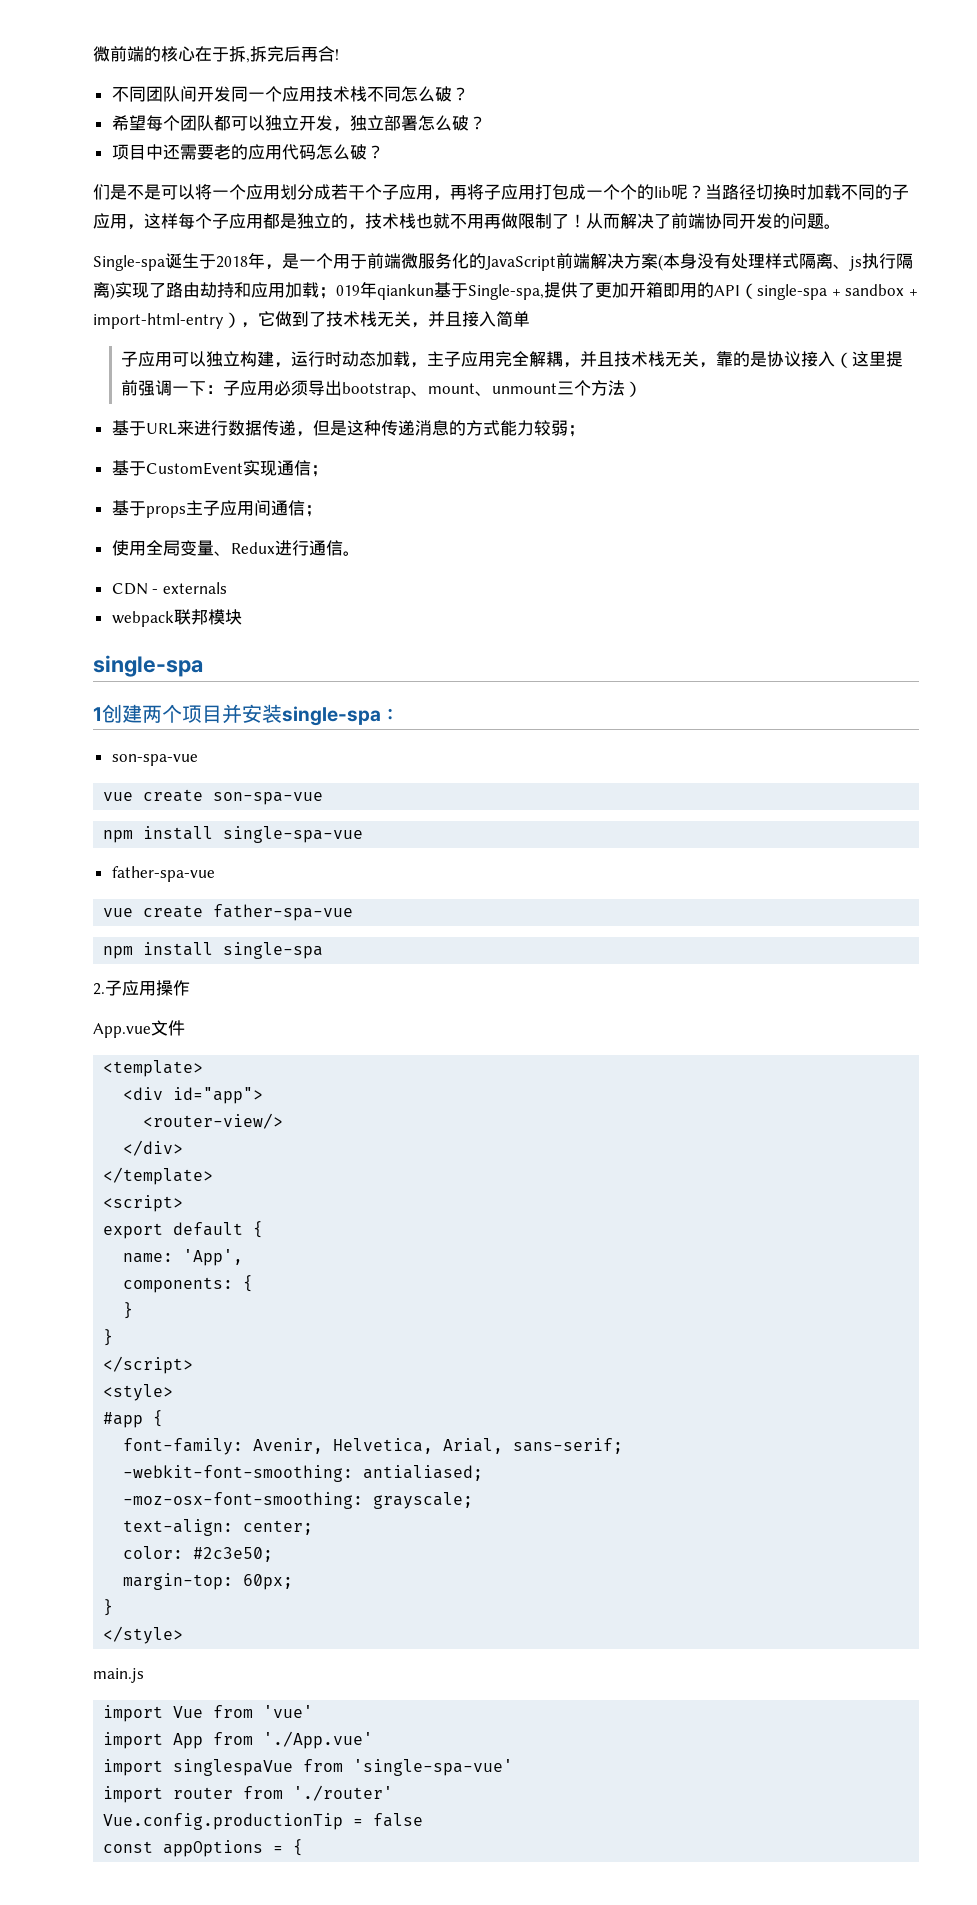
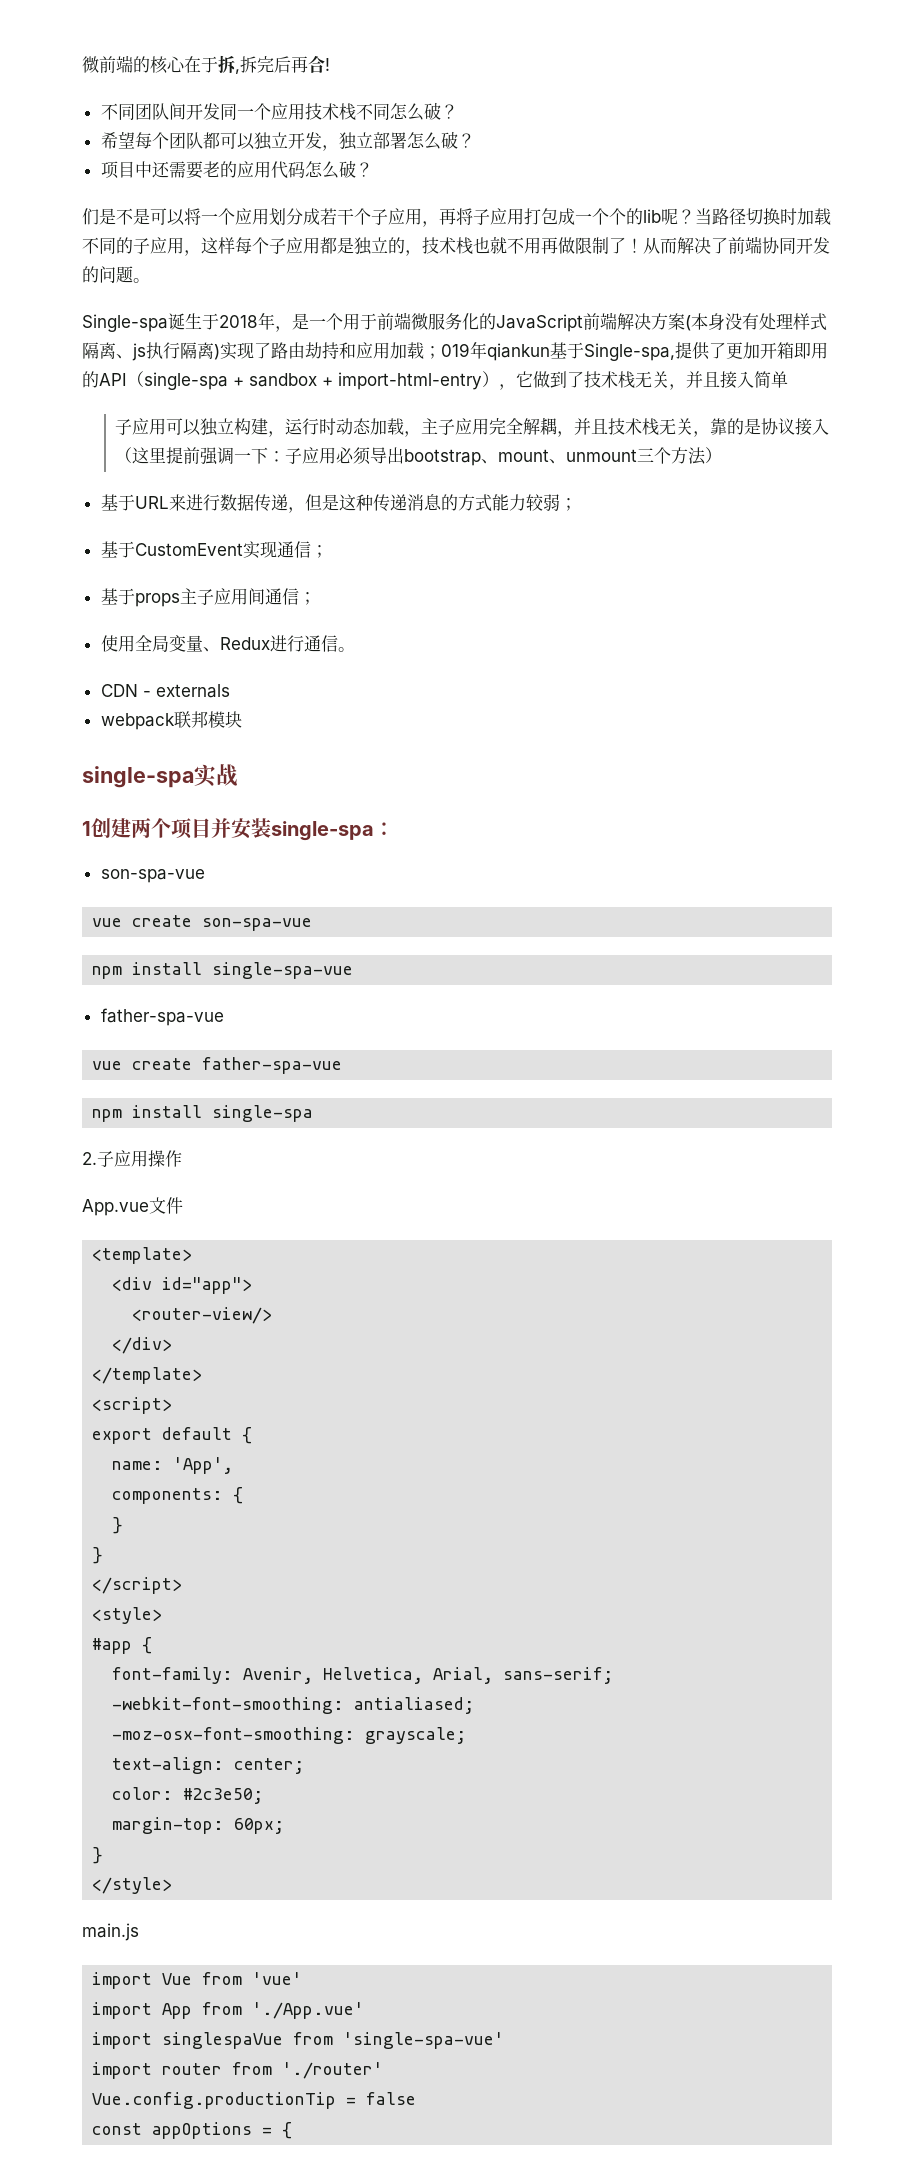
(203, 666) none -> [194,764,238,787] 实战

